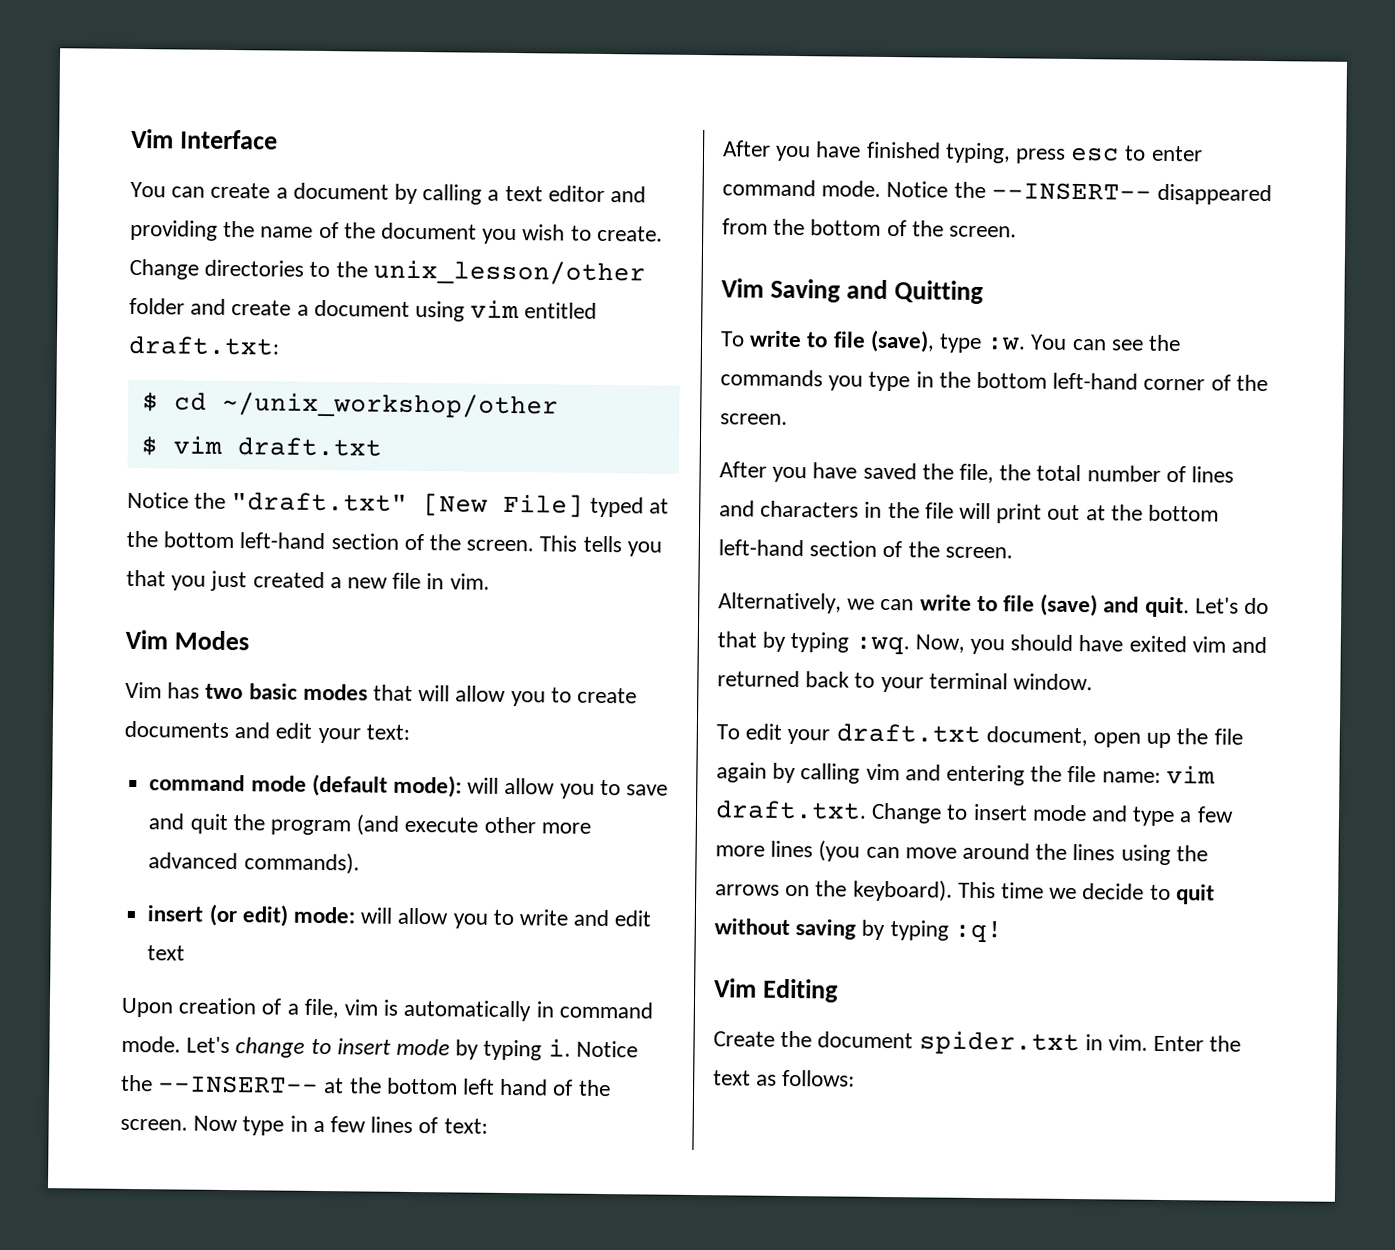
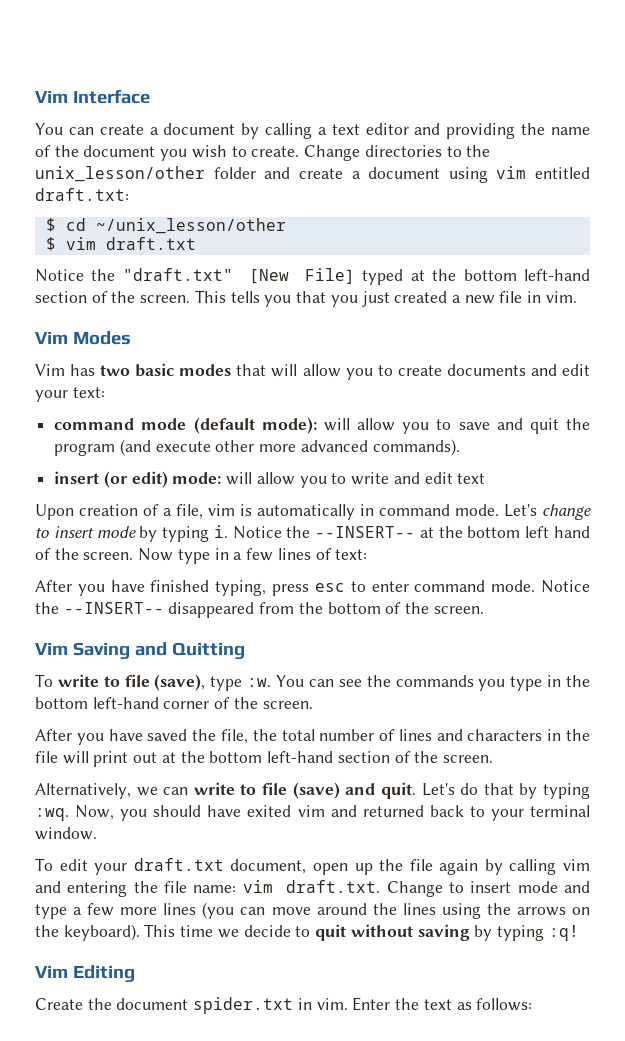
[221,391,559,419] ~/unix_workshop/other -> [95,218,286,234] ~/unix_lesson/other

